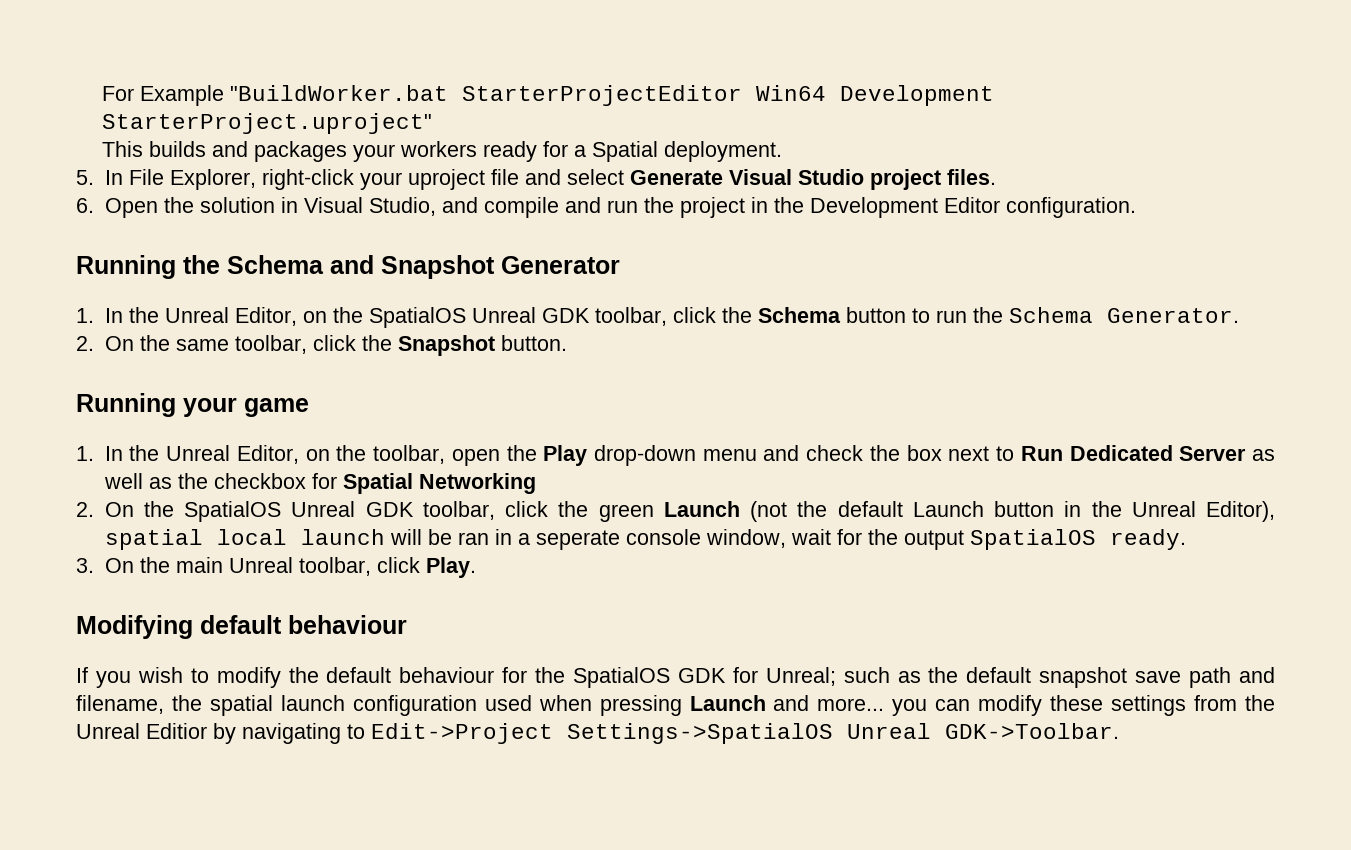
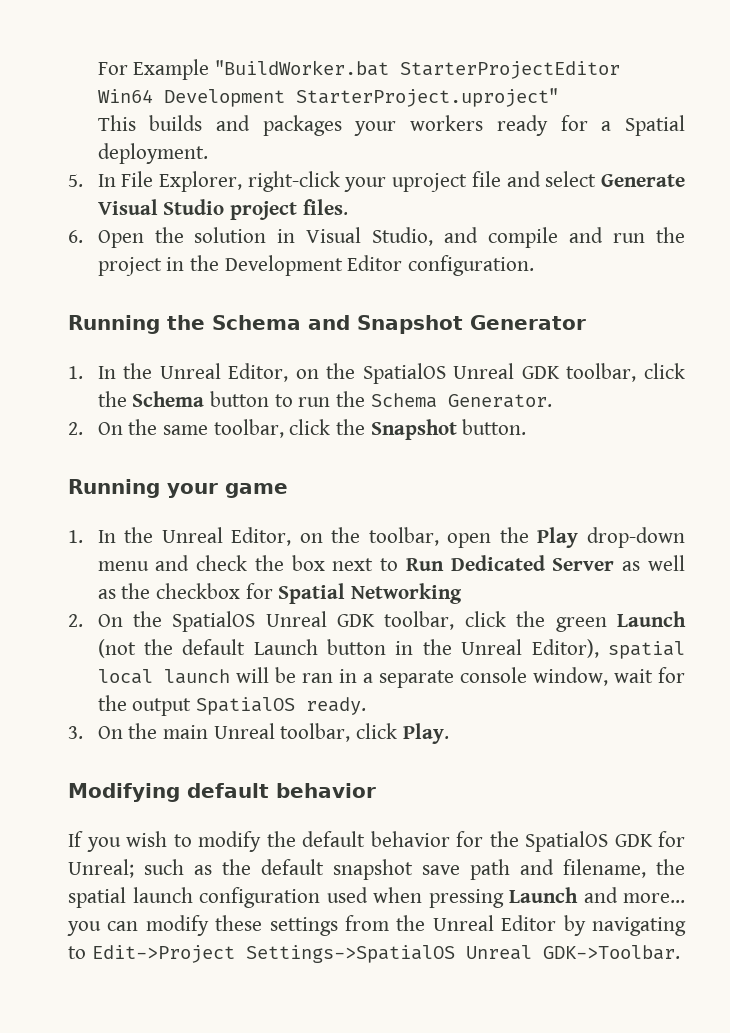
[535,530,620,550] seperate -> [379,670,455,688] separate
[288,615,407,634] behaviour -> [276,783,376,798] behavior
[399,667,495,683] behaviour -> [370,831,450,847] behavior
[146,723,207,739] Editior -> [501,915,557,931] Editor

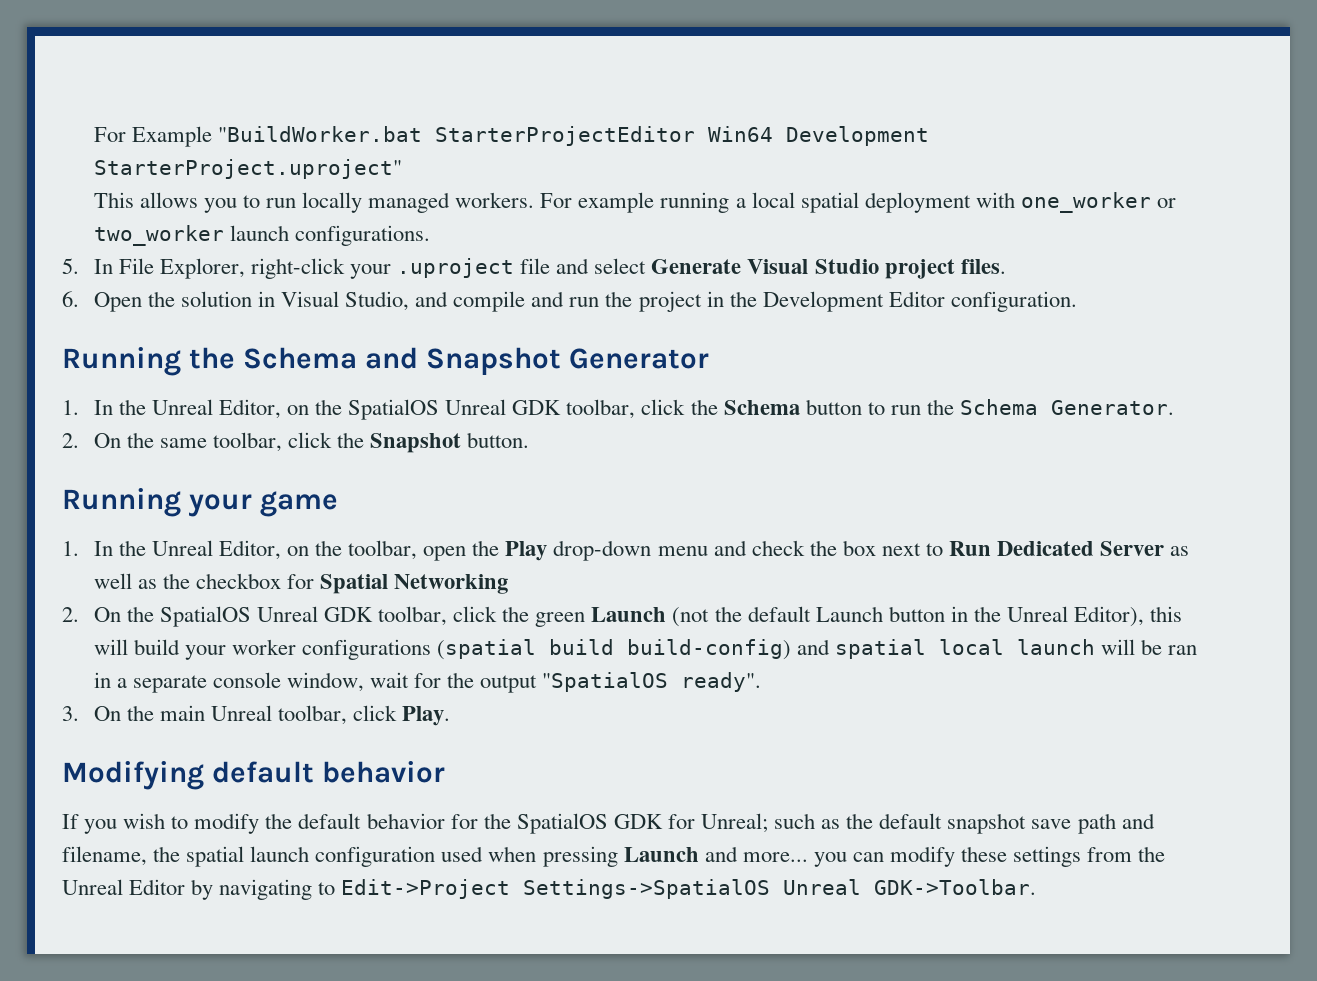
[149,115,686,136] [97,143,208,164] builds and packages your workers ready for a Spatial deployment. -> [139,192,1176,213] [93,225,430,246] allows you to run locally managed workers. For example running a local spatial deployment with one_worker or two_worker launch configurations.
[392,173,468,192] uproject -> [397,258,515,278] .uproject
(599, 648) none -> [1150,606,1183,622] [93,639,831,660] this will build your worker configurations (spatial build build-config) and
[195,697,366,715] SpatialOS ready. -> [542,672,762,692] "SpatialOS ready".

